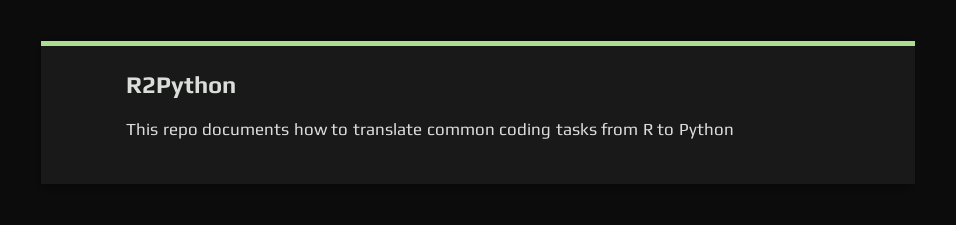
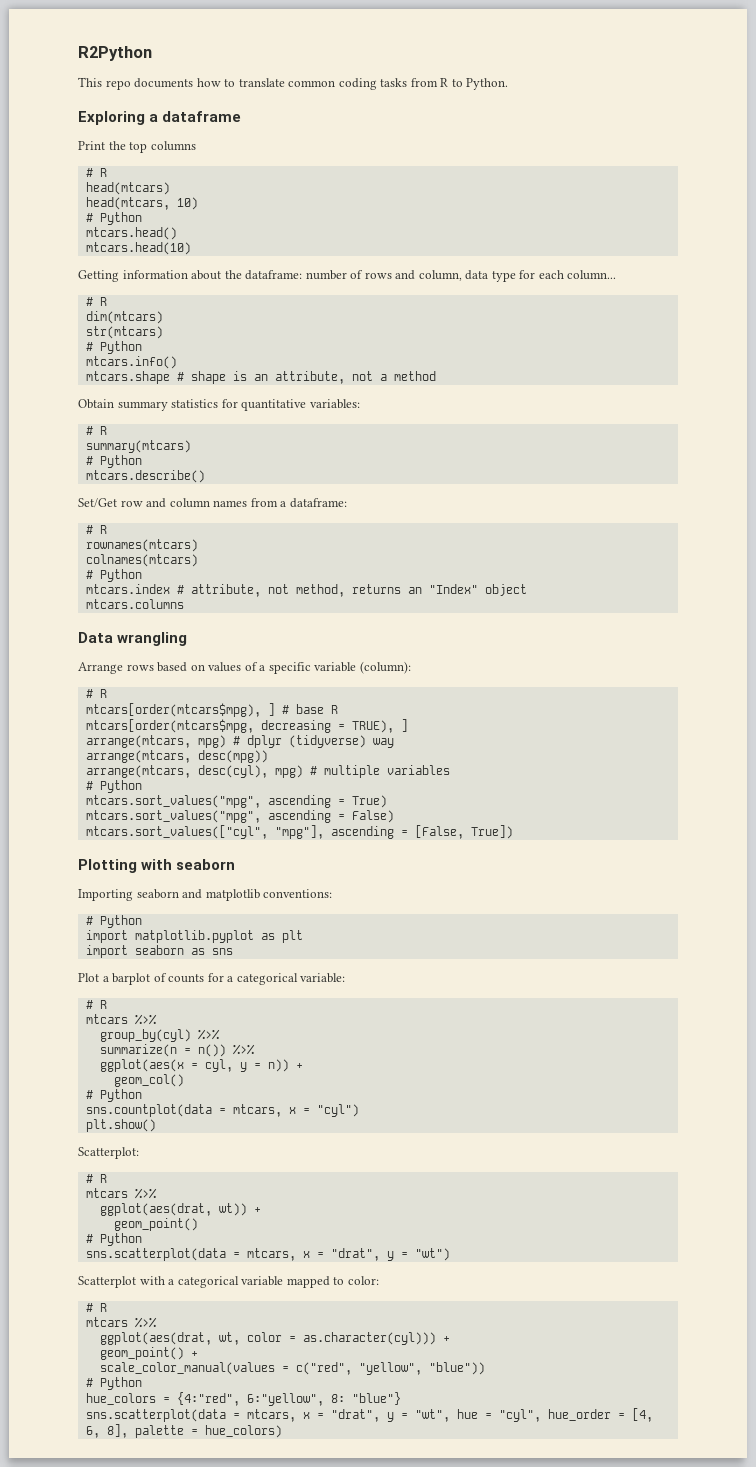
[679,123,735,139] Python -> [466,78,509,90] [78,111,242,125] [78,141,196,153] [85,168,107,177] [85,182,170,195] [85,197,198,210] [85,212,142,225] [85,227,177,240] [85,242,191,255] [78,270,617,282] [85,297,107,306] [85,311,163,324] [85,326,163,339] [85,341,142,354] [85,356,177,369] [85,371,436,384] [78,399,360,411] [85,426,107,435] [85,440,191,453] [85,455,142,468] [85,470,205,483] [78,498,347,508] [85,525,107,534] [85,539,198,552] [85,554,198,567] [85,569,142,582] [85,584,527,597] [85,599,184,609] [78,632,188,646] [78,661,411,674] [85,689,107,698] [85,703,338,717] [85,719,408,733] [85,735,394,748] [85,750,268,763] [85,765,450,778] [85,780,142,793] [85,795,387,808] [85,810,394,823] [85,825,513,839] [78,859,236,873] [78,889,333,901] [85,915,142,928] [85,930,303,943] [85,945,233,958] [78,973,346,985] [85,1000,107,1009] [85,1014,157,1025] [99,1029,220,1042] [99,1044,255,1057] [99,1059,303,1072] [113,1074,184,1087] [85,1089,142,1102] [85,1104,359,1117] [85,1119,156,1132] [78,1147,139,1159] [85,1174,107,1183] [85,1188,157,1199] [99,1203,261,1216] [113,1218,198,1231] [85,1233,142,1246] [85,1248,450,1261] [78,1276,379,1288] [85,1303,107,1312] [85,1317,157,1328] [99,1332,450,1345] [99,1347,198,1360] [99,1362,485,1375] [85,1377,142,1390] [85,1392,401,1406] [85,1408,653,1422] [85,1424,282,1438] Python. // Exploring a dataframe // Print the top columns // # R // head(mtcars) // head(mtcars, 10) // # Python // mtcars.head() // mtcars.head(10) // Getting information about the dataframe: number of rows and column, data type for each column... // # R // dim(mtcars) // str(mtcars) // # Python // mtcars.info() // mtcars.shape # shape is an attribute, not a method // Obtain summary statistics for quantitative variables: // # R // summary(mtcars) // # Python // mtcars.describe() // Set/Get row and column names from a dataframe: // # R // rownames(mtcars) // colnames(mtcars) // # Python // mtcars.index # attribute, not method, returns an "Index" object // mtcars.columns // Data wrangling // Arrange rows based on values of a specific variable (column): // # R // mtcars[order(mtcars$mpg), ] # base R // mtcars[order(mtcars$mpg, decreasing = TRUE), ] // arrange(mtcars, mpg) # dplyr (tidyverse) way // arrange(mtcars, desc(mpg)) // arrange(mtcars, desc(cyl), mpg) # multiple variables // # Python // mtcars.sort_values("mpg", ascending = True) // mtcars.sort_values("mpg", ascending = False) // mtcars.sort_values(["cyl", "mpg"], ascending = [False, True]) // Plotting with seaborn // Importing seaborn and matplotlib conventions: // # Python // import matplotlib.pyplot as plt // import seaborn as sns // Plot a barplot of counts for a categorical variable: // # R // mtcars %>% // group_by(cyl) %>% // summarize(n = n()) %>% // ggplot(aes(x = cyl, y = n)) + // geom_col() // # Python // sns.countplot(data = mtcars, x = "cyl") // plt.show() // Scatterplot: // # R // mtcars %>% // ggplot(aes(drat, wt)) + // geom_point() // # Python // sns.scatterplot(data = mtcars, x = "drat", y = "wt") // Scatterplot with a categorical variable mapped to color: // # R // mtcars %>% // ggplot(aes(drat, wt, color = as.character(cyl))) + // geom_point() + // scale_color_manual(values = c("red", "yellow", "blue")) // # Python // hue_colors = {4:"red", 6:"yellow", 8: "blue"} // sns.scatterplot(data = mtcars, x = "drat", y = "wt", hue = "cyl", hue_order = [4, 6, 8], palette = hue_colors)

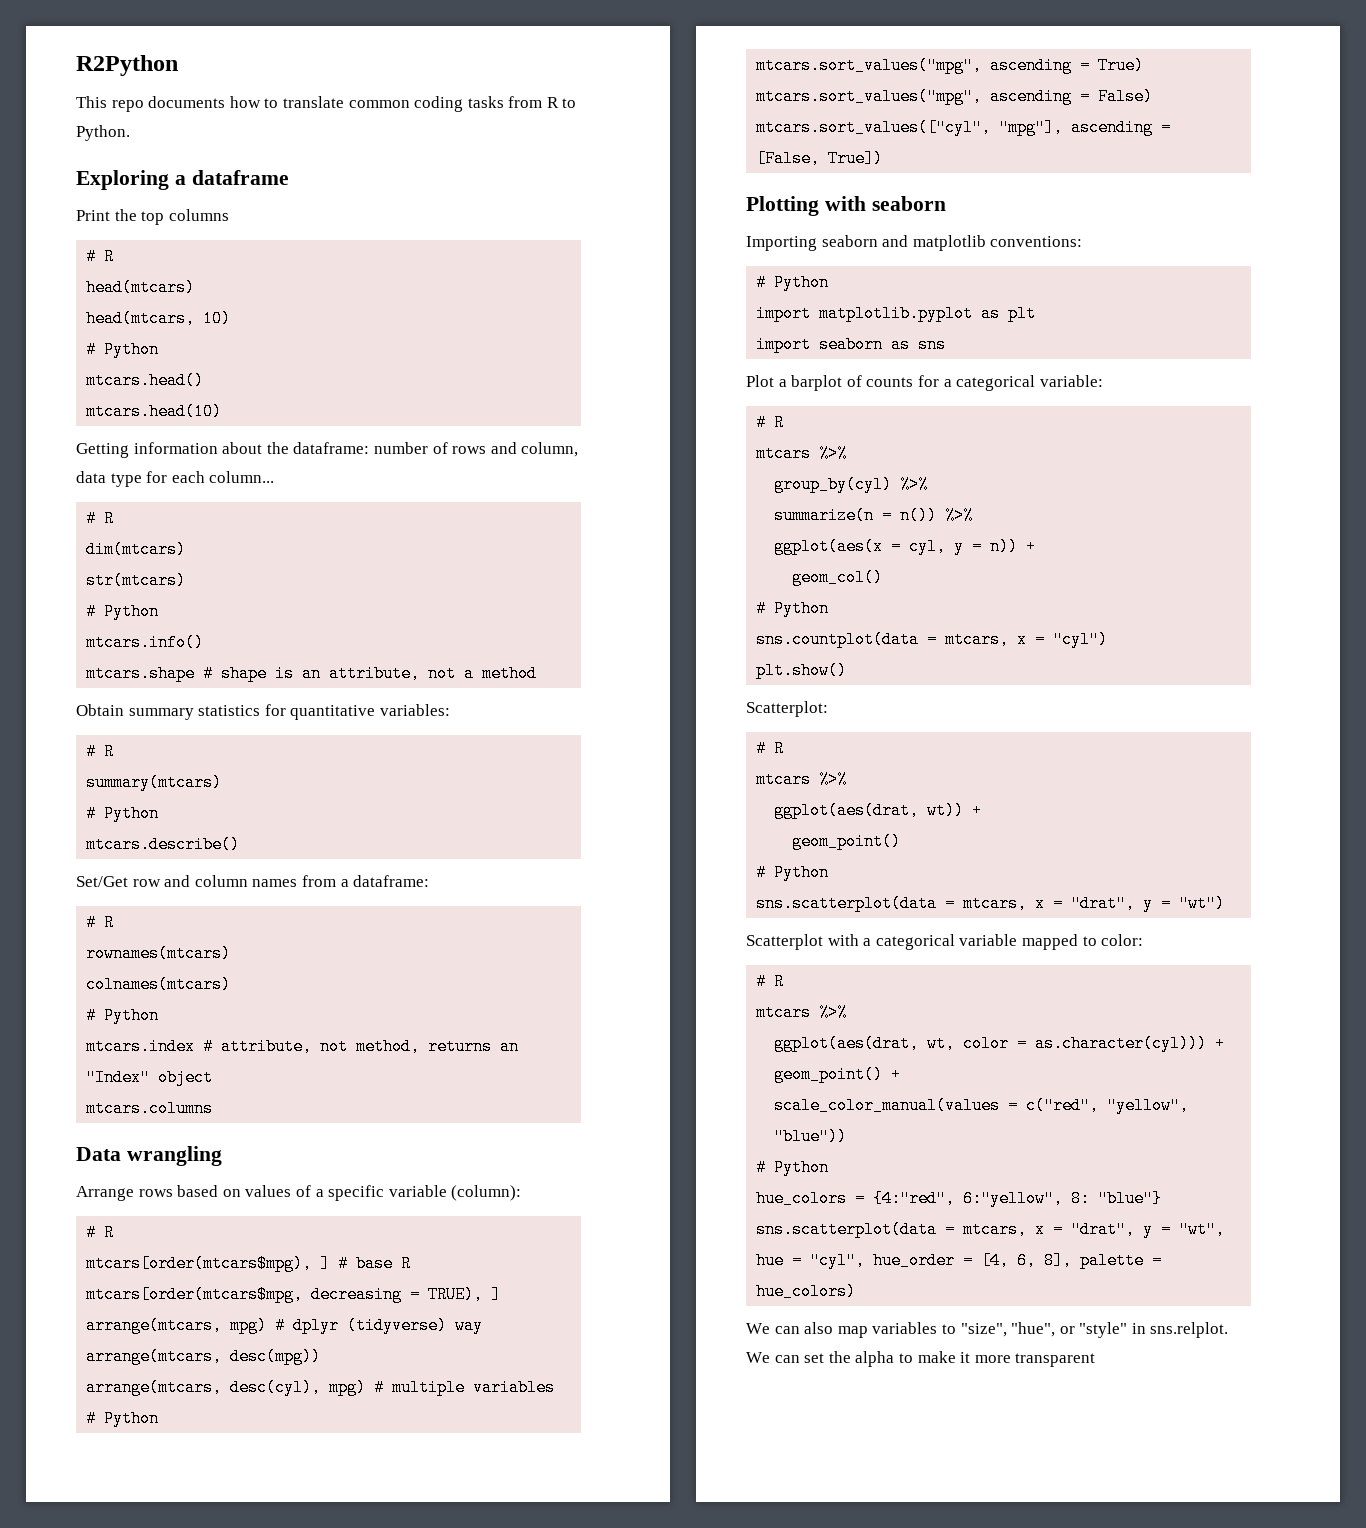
(282, 1431) none -> [746,1322,1229,1338] [746,1351,1096,1367] // We can also map variables to "size", "hue", or "style" in sns.relplot. We can set the alpha to make it more transparent

